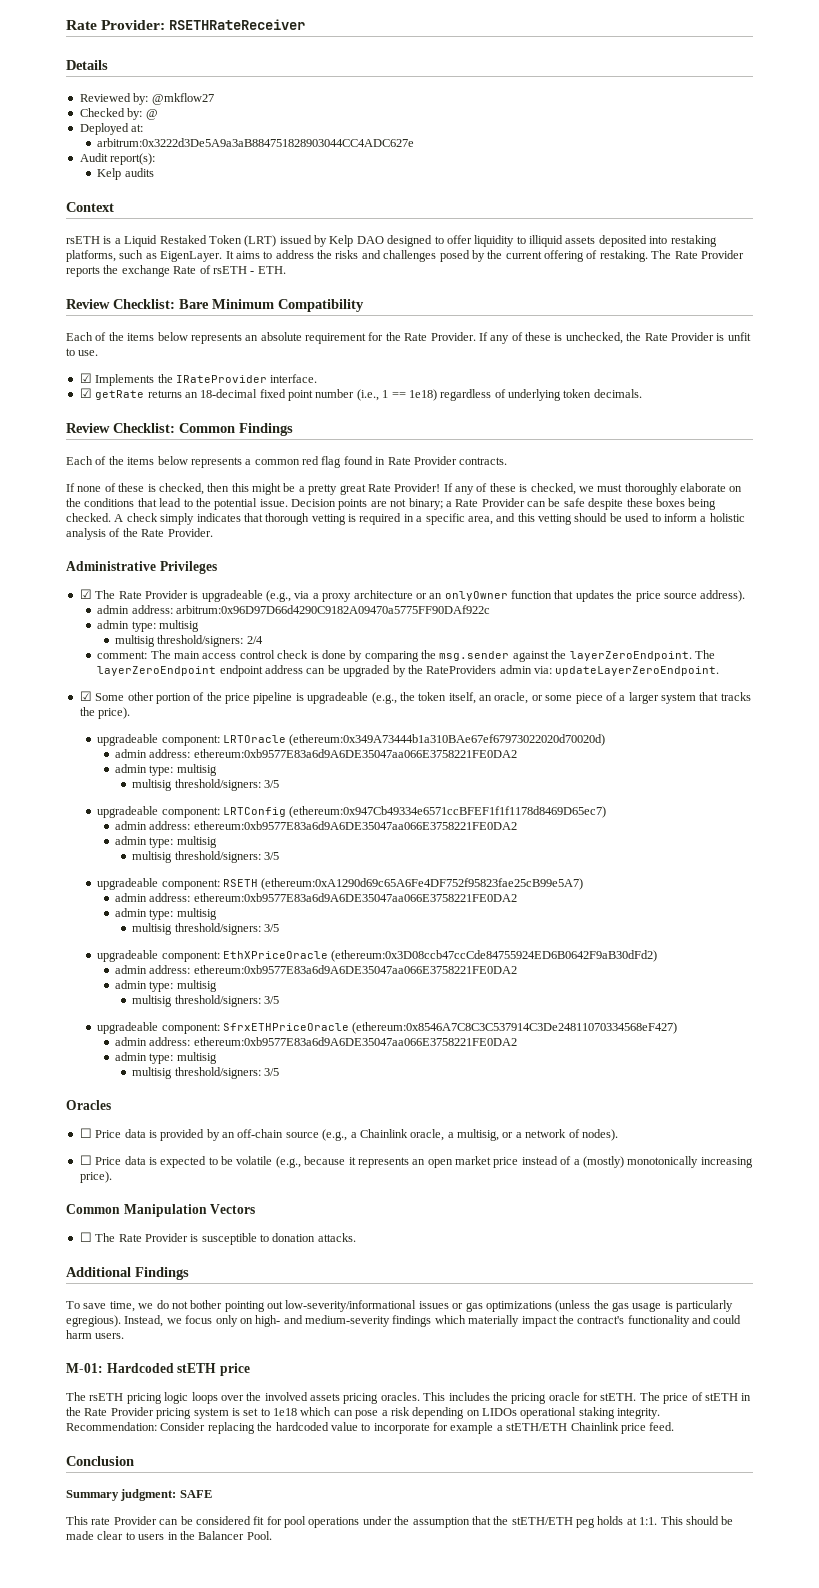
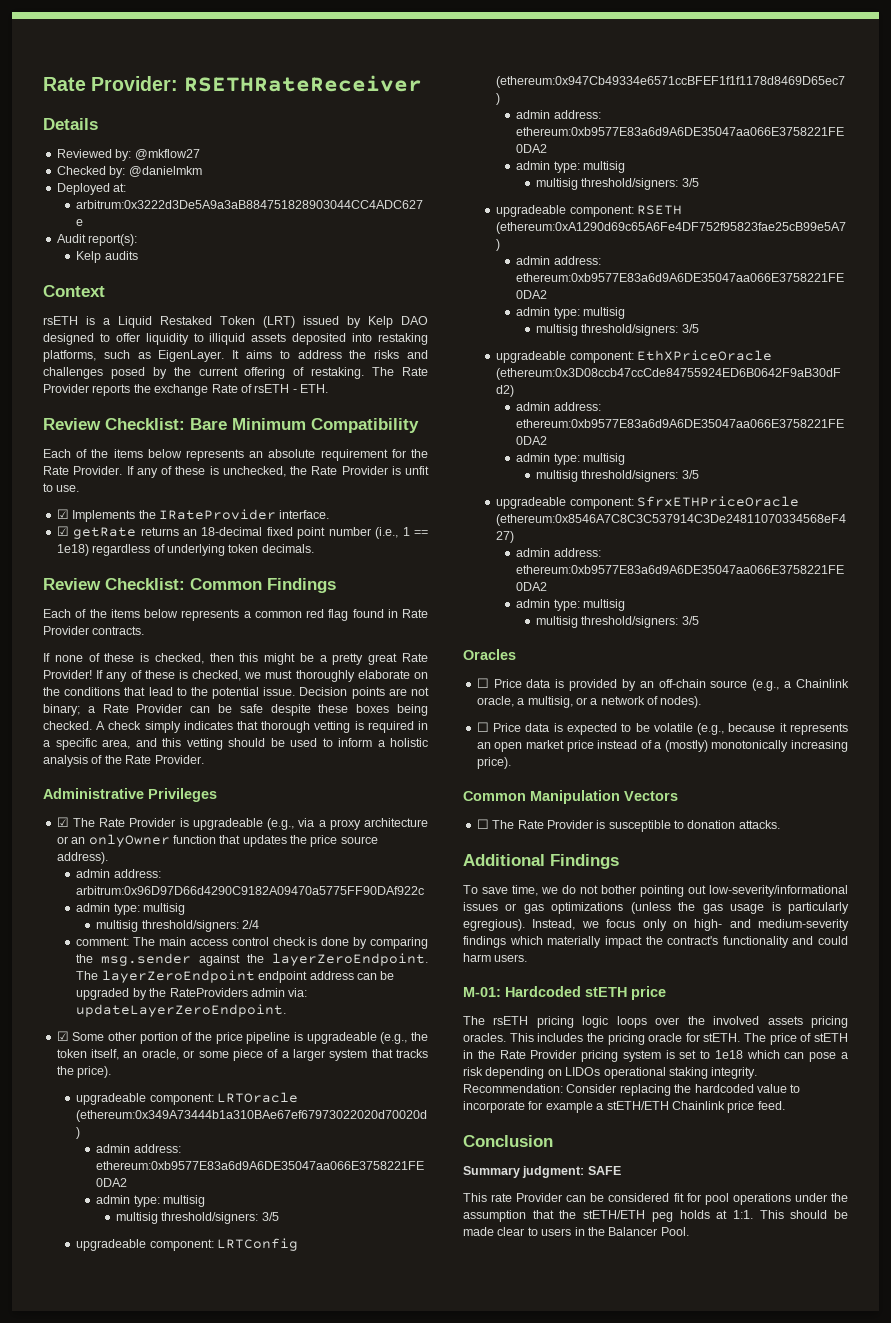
[145,109,158,120] @ -> [128,166,202,177] @danielmkm

